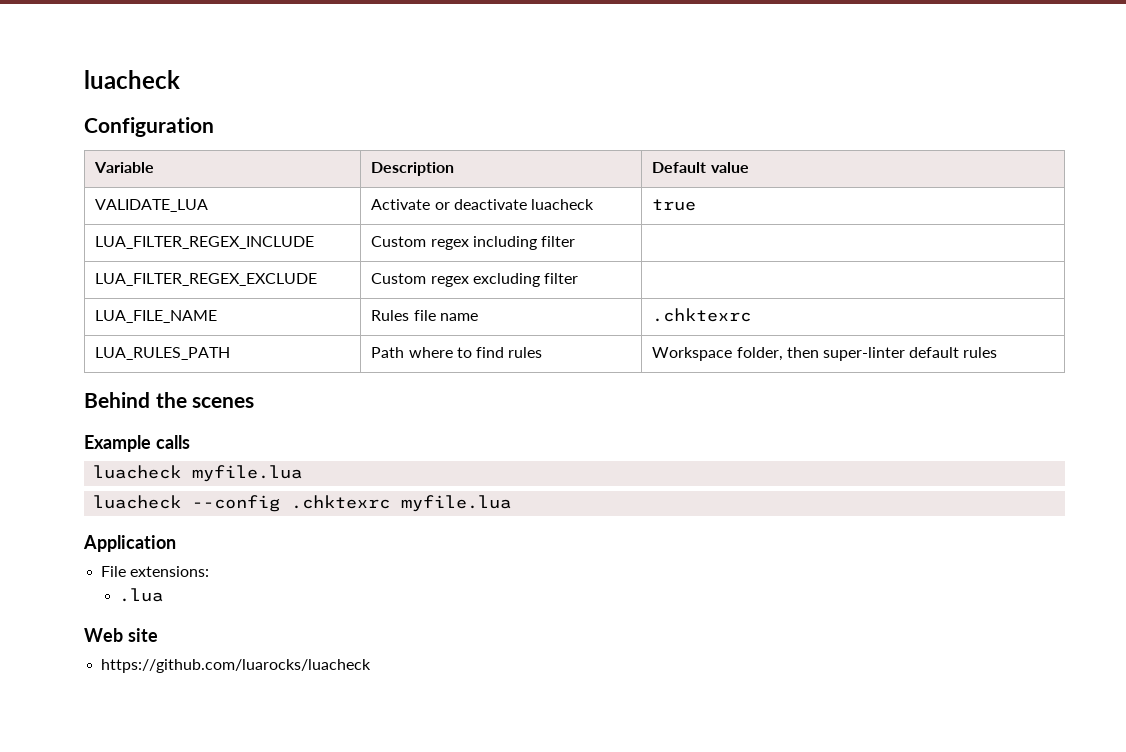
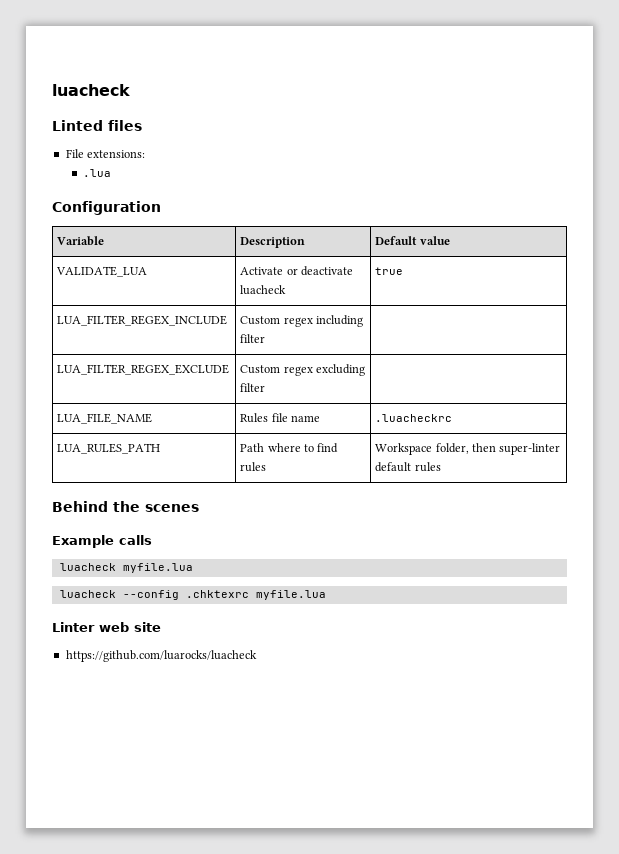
[84,70,180,89] luacheck -> [52,84,130,96] [52,120,142,131] [65,149,146,158] [83,169,112,177] luacheck // Linted files // File extensions: // .lua
[652,308,752,322] .chktexrc -> [375,414,453,422] .luacheckrc
[83,535,176,552] [101,566,210,577] [119,588,164,602] [84,628,123,642] Application // File extensions: // .lua // Web -> [52,622,129,632] Linter web

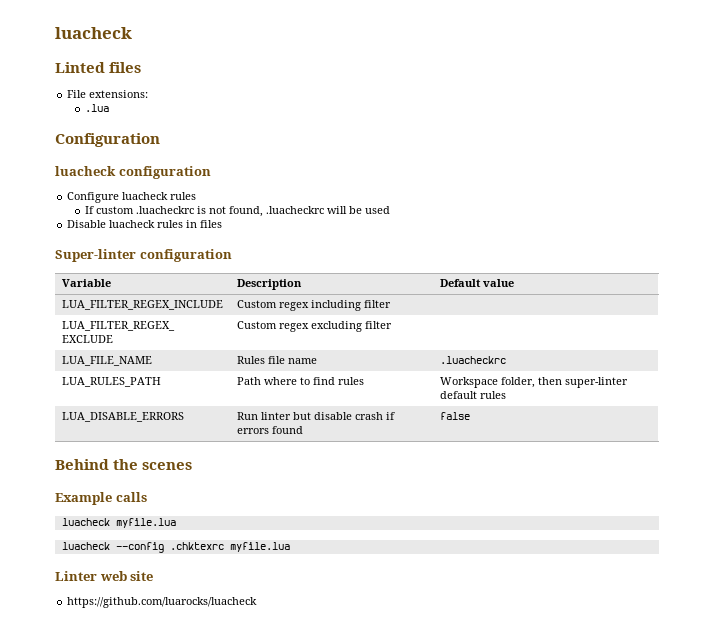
[57,236,105,246] [240,237,306,248] [375,236,450,245] [56,266,148,277] [240,266,354,276] [240,285,287,295] [375,267,404,275] // Variable | Description | Default value // VALIDATE_LUA | Activate or deactivate luacheck | true -> [55,166,211,179] [67,192,197,203] [84,206,390,217] [67,220,223,228] [55,249,232,262] [62,279,112,287] [237,279,303,290] [440,279,515,287] // luacheck configuration // Configure luacheck rules // If custom .luacheckrc is not found, .luacheckrc will be used // Disable luacheck rules in files // Super-linter configuration // Variable | Description | Default value
(441, 467) none -> [62,412,185,422] [237,412,396,420] [237,426,304,434] [440,412,471,420] // LUA_DISABLE_ERRORS | Run linter but disable crash if errors found | false

